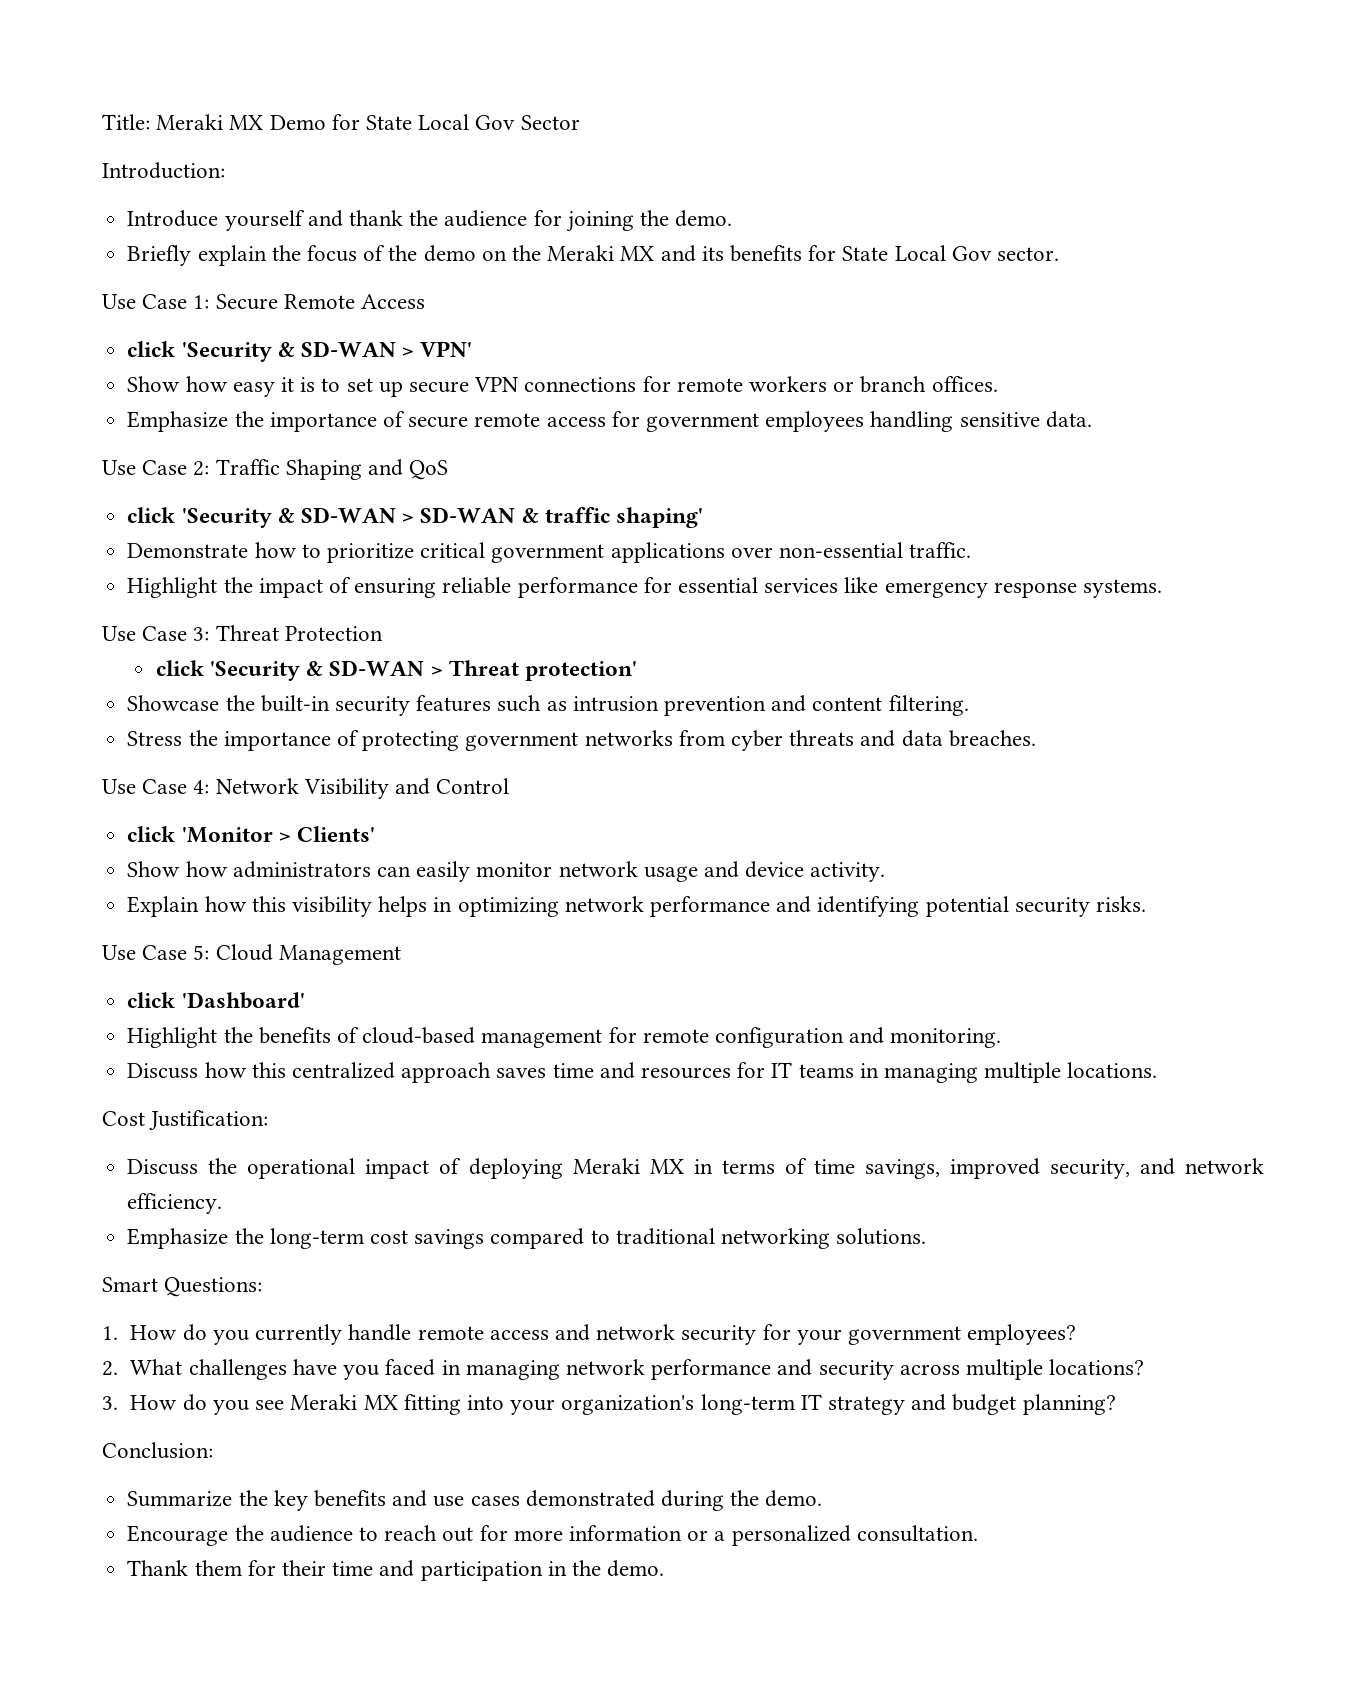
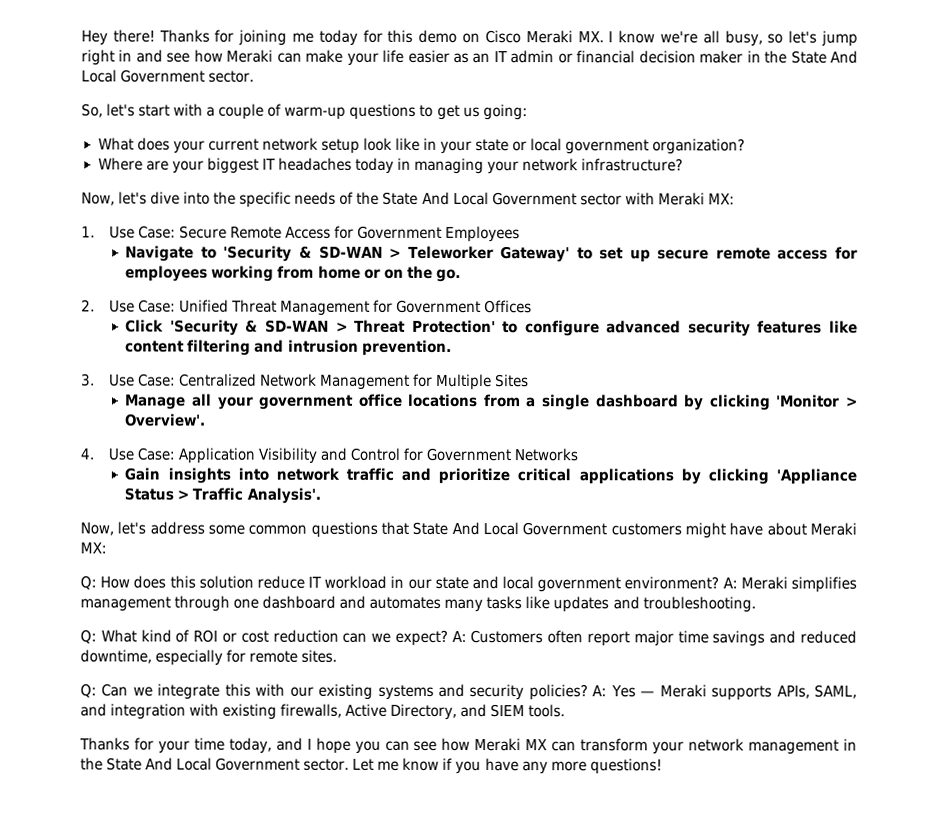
[102,114,580,130] [102,162,225,179] [127,210,733,232] [127,245,1060,266] [102,294,426,310] [127,341,473,362] [127,376,998,397] [127,411,1092,432] [102,459,449,480] [127,507,703,528] [127,542,972,563] [127,577,1163,598] [102,625,383,641] [155,660,204,676] Title: Meraki MX Demo for State Local Gov Sector // Introduction: // Introduce yourself and thank the audience for joining the demo. // Briefly explain the focus of the demo on the Meraki MX and its benefits for State Local Gov sector. // Use Case 1: Secure Remote Access // click 'Security & SD-WAN > VPN' // Show how easy it is to set up secure VPN connections for remote workers or branch offices. // Emphasize the importance of secure remote access for government employees handling sensitive data. // Use Case 2: Traffic Shaping and QoS // click 'Security & SD-WAN > SD-WAN & traffic shaping' // Demonstrate how to prioritize critical government applications over non-essential traffic. // Highlight the impact of ensuring reliable performance for essential services like emergency response systems. // Use Case 3: Threat Protection // click -> [81,29,859,47] [81,49,859,66] [81,69,255,83] [81,103,528,121] [97,137,746,155] [97,157,684,175] [81,191,735,208] [81,225,521,243] [125,245,858,263] [125,265,461,282] [81,299,533,316] [125,319,165,333] Hey there! Thanks for joining me today for this demo on Cisco Meraki MX. I know we're all busy, so let's jump right in and see how Meraki can make your life easier as an IT admin or financial decision maker in the State And Local Government sector. // So, let's start with a couple of warm-up questions to get us going: // What does your current network setup look like in your state or local government organization? // Where are your biggest IT headaches today in managing your network infrastructure? // Now, let's dive into the specific needs of the State And Local Government sector with Meraki MX: // 1. Use Case: Secure Remote Access for Government Employees // Navigate to 'Security & SD-WAN > Teleworker Gateway' to set up secure remote access for employees working from home or on the go. // 2. Use Case: Unified Threat Management for Government Offices // Click
[525,661,638,681] [127,695,969,716] [127,730,1036,751] [102,778,510,799] [127,826,375,843] [127,861,886,882] [127,896,1147,917] [102,944,401,965] [127,992,305,1009] [127,1027,1002,1048] [127,1062,1158,1083] [102,1110,269,1130] [127,1158,1265,1179] [127,1193,223,1214] [127,1228,927,1249] [102,1277,263,1297] [102,1324,1077,1345] [102,1359,1145,1380] [102,1394,1116,1415] [102,1442,213,1459] [127,1490,823,1511] [127,1525,978,1546] [127,1560,665,1581] protection' // Showcase the built-in security features such as intrusion prevention and content filtering. // Stress the importance of protecting government networks from cyber threats and data breaches. // Use Case 4: Network Visibility and Control // click 'Monitor > Clients' // Show how administrators can easily monitor network usage and device activity. // Explain how this visibility helps in optimizing network performance and identifying potential security risks. // Use Case 5: Cloud Management // click 'Dashboard' // Highlight the benefits of cloud-based management for remote configuration and monitoring. // Discuss how this centralized approach saves time and resources for IT teams in managing multiple locations. // Cost Justification: // Discuss the operational impact of deploying Meraki MX in terms of time savings, improved security, and network efficiency. // Emphasize the long-term cost savings compared to traditional networking solutions. // Smart Questions: // 1. How do you currently handle remote access and network security for your government employees? // 2. What challenges have you faced in managing network performance and security across multiple locations? // 3. How do you see Meraki MX fitting into your organization's long-term IT strategy and budget planning? // Conclusion: // Summarize the key benefits and use cases demonstrated during the demo. // Encourage the audience to reach out for more information or a personalized consultation. // Thank them for their time and participation in the demo. -> [411,319,859,337] [125,339,452,356] [81,373,530,391] [125,393,858,411] [124,413,207,427] [80,447,579,464] [124,467,857,485] [124,487,321,504] [80,521,858,539] [80,542,107,554] [80,575,857,593] [80,595,756,613] [80,629,857,647] [80,649,338,666] [80,683,857,701] [80,703,566,720] [79,737,858,755] [80,757,662,775] Protection' to configure advanced security features like content filtering and intrusion prevention. // 3. Use Case: Centralized Network Management for Multiple Sites // Manage all your government office locations from a single dashboard by clicking 'Monitor > Overview'. // 4. Use Case: Application Visibility and Control for Government Networks // Gain insights into network traffic and prioritize critical applications by clicking 'Appliance Status > Traffic Analysis'. // Now, let's address some common questions that State And Local Government customers might have about Meraki MX: // Q: How does this solution reduce IT workload in our state and local government environment? A: Meraki simplifies management through one dashboard and automates many tasks like updates and troubleshooting. // Q: What kind of ROI or cost reduction can we expect? A: Customers often report major time savings and reduced downtime, especially for remote sites. // Q: Can we integrate this with our existing systems and security policies? A: Yes — Meraki supports APIs, SAML, and integration with existing firewalls, Active Directory, and SIEM tools. // Thanks for your time today, and I hope you can see how Meraki MX can transform your network management in the State And Local Government sector. Let me know if you have any more questions!

